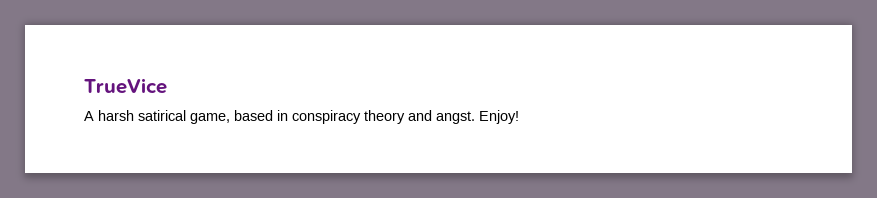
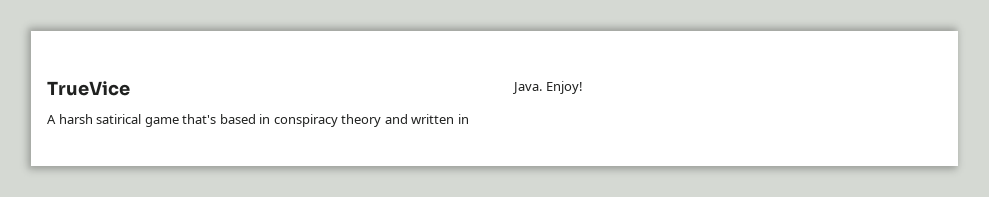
[190,113,230,124] game, -> [144,114,217,127] game that's
[436,111,475,124] angst. -> [411,114,469,124] [512,82,542,94] written in Java.

